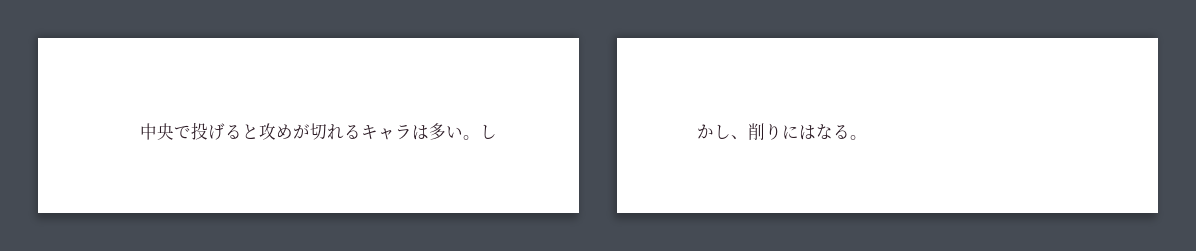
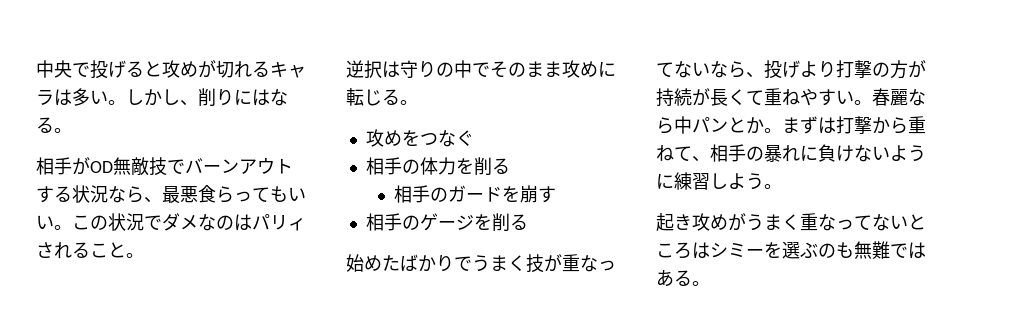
(867, 137) none -> [36,157,293,176] [36,185,306,203] [36,213,306,231] [36,242,144,259] [346,60,616,79] [346,88,418,106] [365,129,474,147] [365,157,510,175] [393,185,556,203] [365,213,528,231] [346,254,616,273] [656,60,926,79] [656,88,926,107] [656,116,926,134] [656,144,926,162] [656,172,782,190] [656,213,926,231] [656,241,926,259] [656,269,710,287] // 相手がOD無敵技でバーンアウトする状況なら、最悪食らってもいい。この状況でダメなのはパリィされること。 // 逆択は守りの中でそのまま攻めに転じる。 // 攻めをつなぐ // 相手の体力を削る // 相手のガードを崩す // 相手のゲージを削る // 始めたばかりでうまく技が重なってないなら、投げより打撃の方が持続が長くて重ねやすい。春麗なら中パンとか。まずは打撃から重ねて、相手の暴れに負けないように練習しよう。 // 起き攻めがうまく重なってないところはシミーを選ぶのも無難ではある。

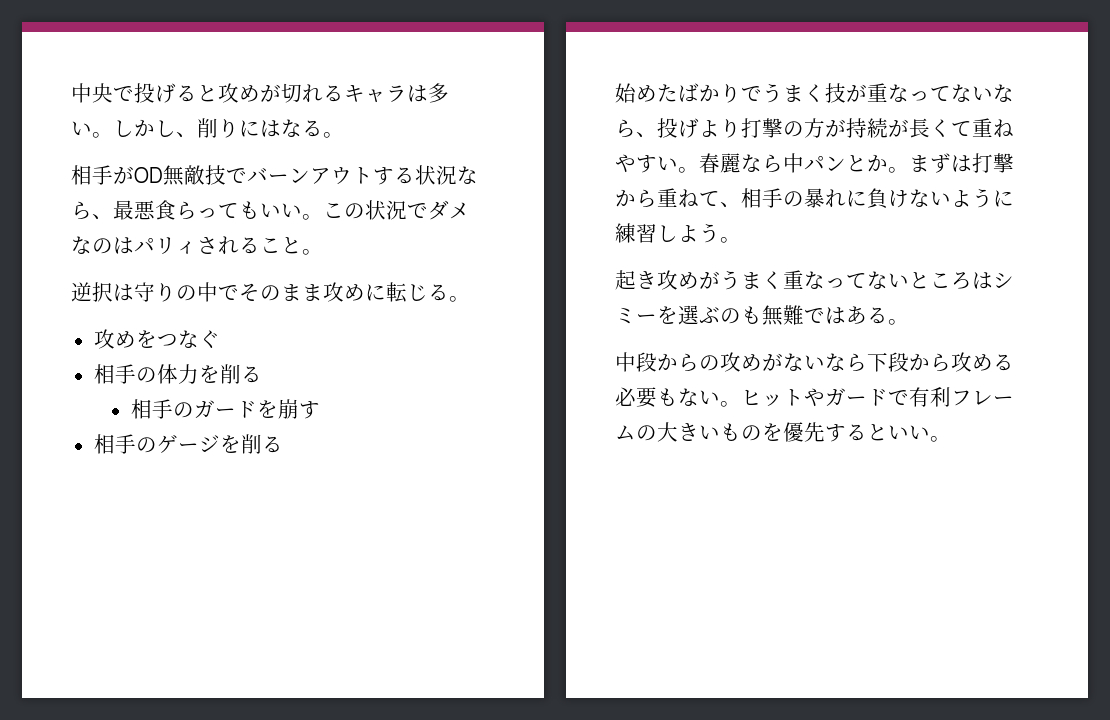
(710, 283) none -> [615,352,1014,372] [615,387,1014,408] [615,422,951,442] // 中段からの攻めがないなら下段から攻める必要もない。ヒットやガードで有利フレームの大きいものを優先するといい。

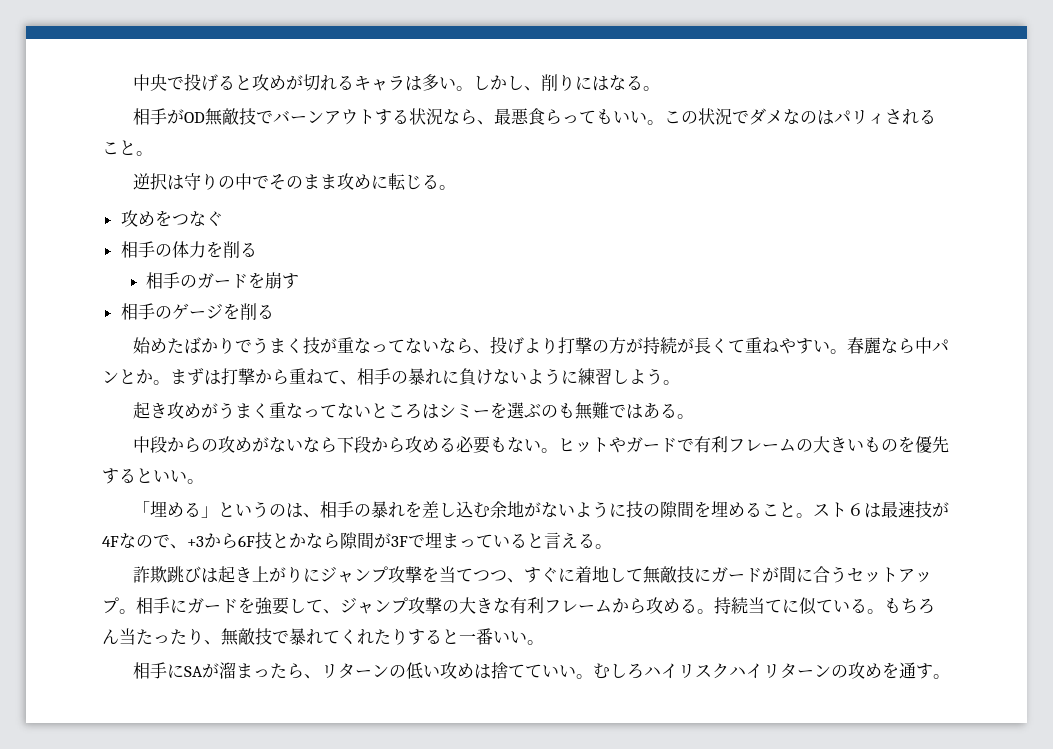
(951, 439) none -> [133,501,950,518] [102,532,612,549] [133,566,933,584] [102,597,935,615] [102,628,544,646] [133,662,951,679] // 「埋める」というのは、相手の暴れを差し込む余地がないように技の隙間を埋めること。スト６は最速技が4Fなので、+3から6F技とかなら隙間が3Fで埋まっていると言える。 // 詐欺跳びは起き上がりにジャンプ攻撃を当てつつ、すぐに着地して無敵技にガードが間に合うセットアップ。相手にガードを強要して、ジャンプ攻撃の大きな有利フレームから攻める。持続当てに似ている。もちろん当たったり、無敵技で暴れてくれたりすると一番いい。 // 相手にSAが溜まったら、リターンの低い攻めは捨てていい。むしろハイリスクハイリターンの攻めを通す。

